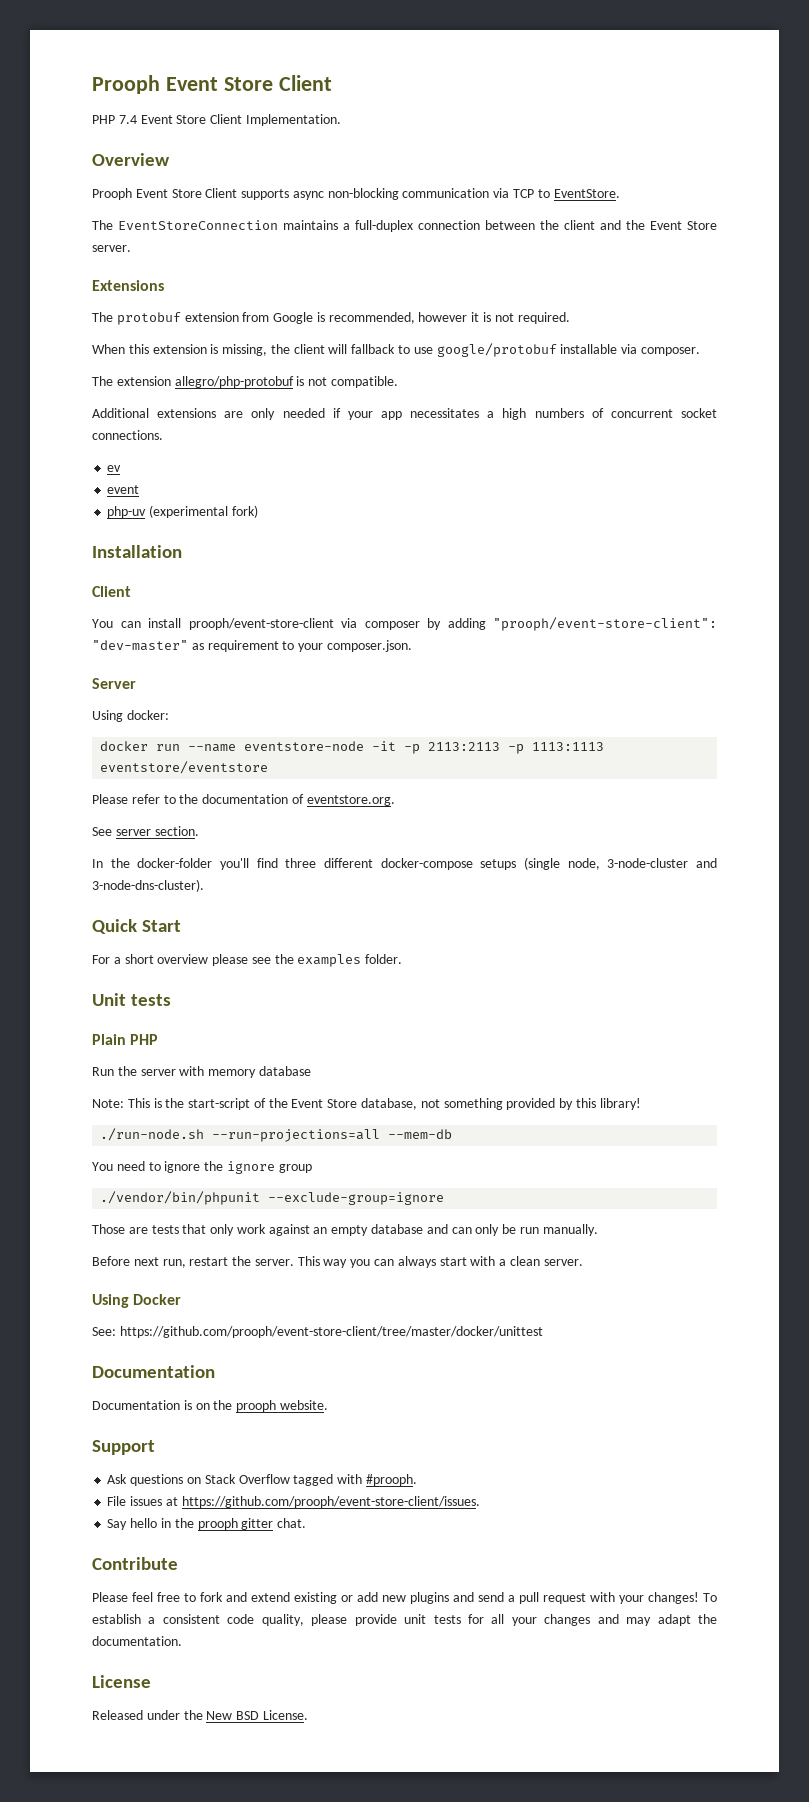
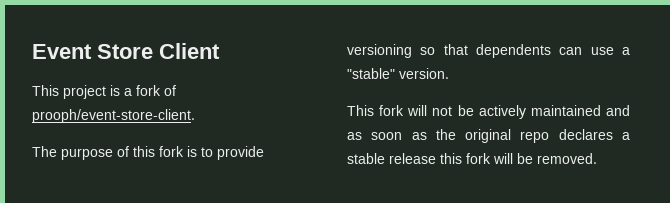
[92,75,160,94] Prooph -> (32, 51) none
[92,114,341,126] [92,153,170,166] [92,188,620,200] [92,220,717,232] [92,245,131,252] [92,280,164,291] [92,312,570,325] [92,343,700,357] [92,376,398,388] [92,408,717,420] [92,430,163,440] [107,465,122,472] [107,485,140,494] [107,505,258,518] [92,545,182,558] [92,586,131,597] [92,617,717,631] [92,640,412,652] [92,678,136,689] [92,710,169,722] [100,741,605,754] [100,761,269,774] [92,794,395,806] [92,826,199,836] [92,857,717,870] [92,879,204,892] [92,919,182,934] [92,954,403,967] [92,993,172,1006] [92,1034,159,1045] [92,1066,311,1078] [92,1098,641,1110] [100,1128,453,1142] [92,1161,312,1174] [100,1191,445,1205] [92,1224,598,1236] [92,1256,583,1268] [92,1294,182,1308] [92,1326,543,1338] [92,1365,215,1378] [92,1400,328,1412] [92,1440,155,1455] [107,1474,417,1486] [107,1496,480,1508] [107,1518,307,1530] [92,1557,178,1570] [92,1592,717,1604] [92,1614,717,1626] [92,1636,182,1646] [92,1675,151,1688] [92,1710,308,1720] PHP 7.4 Event Store Client Implementation. // Overview // Prooph Event Store Client supports async non-blocking communication via TCP to EventStore. // The EventStoreConnection maintains a full-duplex connection between the client and the Event Store server. // Extensions // The protobuf extension from Google is recommended, however it is not required. // When this extension is missing, the client will fallback to use google/protobuf installable via composer. // The extension allegro/php-protobuf is not compatible. // Additional extensions are only needed if your app necessitates a high numbers of concurrent socket connections. // ev // event // php-uv (experimental fork) // Installation // Client // You can install prooph/event-store-client via composer by adding "prooph/event-store-client": "dev-master" as requirement to your composer.json. // Server // Using docker: // docker run --name eventstore-node -it -p 2113:2113 -p 1113:1113 eventstore/eventstore // Please refer to the documentation of eventstore.org. // See server section. // In the docker-folder you'll find three different docker-compose setups (single node, 3-node-cluster and 3-node-dns-cluster). // Quick Start // For a short overview please see the examples folder. // Unit tests // Plain PHP // Run the server with memory database // Note: This is the start-script of the Event Store database, not something provided by this library! // ./run-node.sh --run-projections=all --mem-db // You need to ignore the ignore group // ./vendor/bin/phpunit --exclude-group=ignore // Those are tests that only work against an empty database and can only be run manually. // Before next run, restart the server. This way you can always start with a clean server. // Using Docker // See: https://github.com/prooph/event-store-client/tree/master/docker/unittest // Documentation // Documentation is on the prooph website. // Support // Ask questions on Stack Overflow tagged with #prooph. // File issues at https://github.com/prooph/event-store-client/issues. // Say hello in the prooph gitter chat. // Contribute // Please feel free to fork and extend existing or add new plugins and send a pull request with your changes! To establish a consistent code quality, please provide unit tests for all your changes and may adapt the documentation. // License // Released under the New BSD License. -> [32,85,176,99] [32,109,195,123] [32,146,264,160] [347,44,630,58] [347,68,449,79] [347,105,630,119] [347,129,630,143] [347,153,597,164] This project is a fork of prooph/event-store-client. // The purpose of this fork is to provide versioning so that dependents can use a "stable" version. // This fork will not be actively maintained and as soon as the original repo declares a stable release this fork will be removed.

